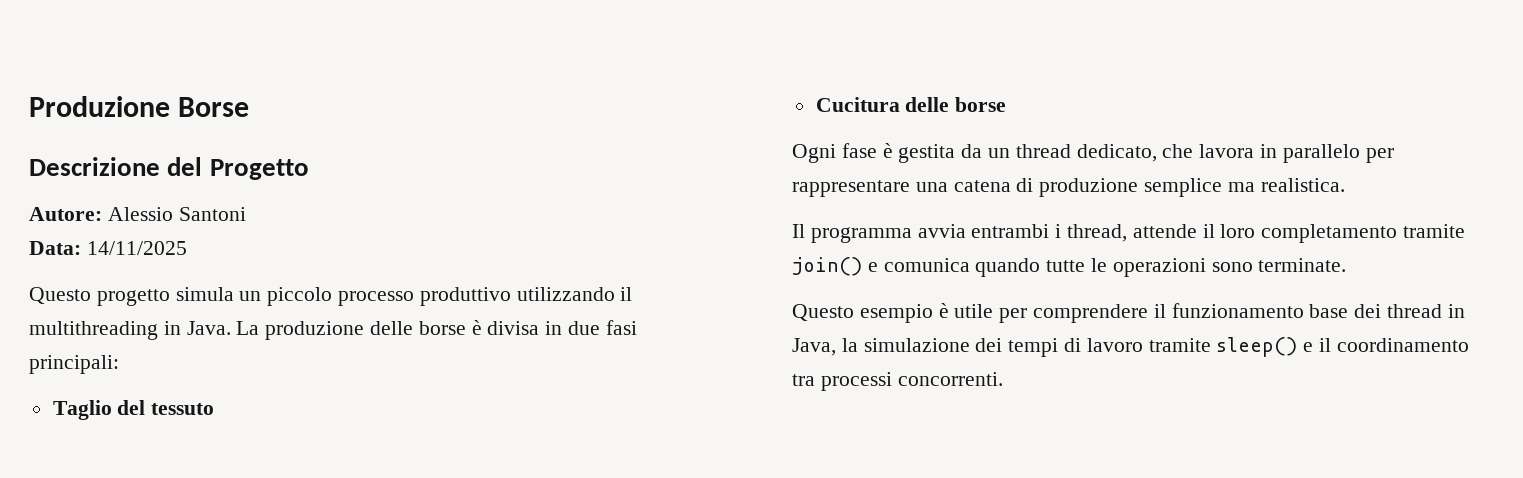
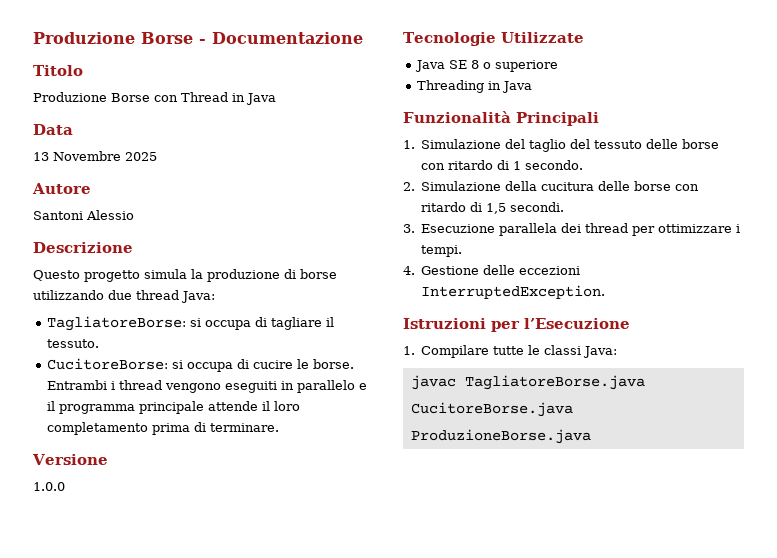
[29,96,250,117] [29,157,309,180] [29,207,246,221] [29,241,187,255] [29,287,633,306] [29,320,637,340] [29,355,119,374] [52,400,215,420] [815,97,1007,112] [792,143,1394,163] [792,178,1345,197] [792,224,1466,243] [792,257,1347,277] [792,303,1465,323] [792,337,1469,357] [792,372,1003,391] Produzione Borse // Descrizione del Progetto // Autore: Alessio Santoni // Data: 14/11/2025 // Questo progetto simula un piccolo processo produttivo utilizzando il multithreading in Java. La produzione delle borse è divisa in due fasi principali: // Taglio del tessuto // Cucitura delle borse // Ogni fase è gestita da un thread dedicato, che lavora in parallelo per rappresentare una catena di produzione semplice ma realistica. // Il programma avvia entrambi i thread, attende il loro completamento tramite join() e comunica quando tutte le operazioni sono terminate. // Questo esempio è utile per comprendere il funzionamento base dei thread in Java, la simulazione dei tempi di lavoro tramite sleep() e il coordinamento tra processi concorrenti. -> [33,32,363,44] [33,65,83,76] [33,92,276,105] [33,124,73,135] [33,151,157,161] [32,183,91,194] [33,210,134,220] [33,242,133,253] [33,269,337,282] [33,290,215,303] [46,316,334,331] [46,339,99,348] [46,358,354,372] [46,380,367,393] [46,401,300,414] [46,422,279,435] [32,454,108,465] [33,482,65,491] [403,32,584,46] [414,60,558,72] [416,80,532,93] [403,111,599,126] [403,139,720,152] [421,160,584,170] [403,181,700,191] [421,202,565,214] [403,223,741,236] [421,245,463,257] [403,265,581,275] [421,285,606,299] [403,318,630,332] [403,345,618,358] [410,375,645,390] [410,402,573,417] [410,429,591,444] Produzione Borse - Documentazione // Titolo // Produzione Borse con Thread in Java // Data // 13 Novembre 2025 // Autore // Santoni Alessio // Descrizione // Questo progetto simula la produzione di borse utilizzando due thread Java: // TagliatoreBorse: si occupa di tagliare il tessuto. // CucitoreBorse: si occupa di cucire le borse. Entrambi i thread vengono eseguiti in parallelo e il programma principale attende il loro completamento prima di terminare. // Versione // 1.0.0 // Tecnologie Utilizzate // Java SE 8 o superiore // Threading in Java // Funzionalità Principali // 1. Simulazione del taglio del tessuto delle borse con ritardo di 1 secondo. // 2. Simulazione della cucitura delle borse con ritardo di 1,5 secondi. // 3. Esecuzione parallela dei thread per ottimizzare i tempi. // 4. Gestione delle eccezioni InterruptedException. // Istruzioni per l’Esecuzione // 1. Compilare tutte le classi Java: // javac TagliatoreBorse.java CucitoreBorse.java ProduzioneBorse.java

